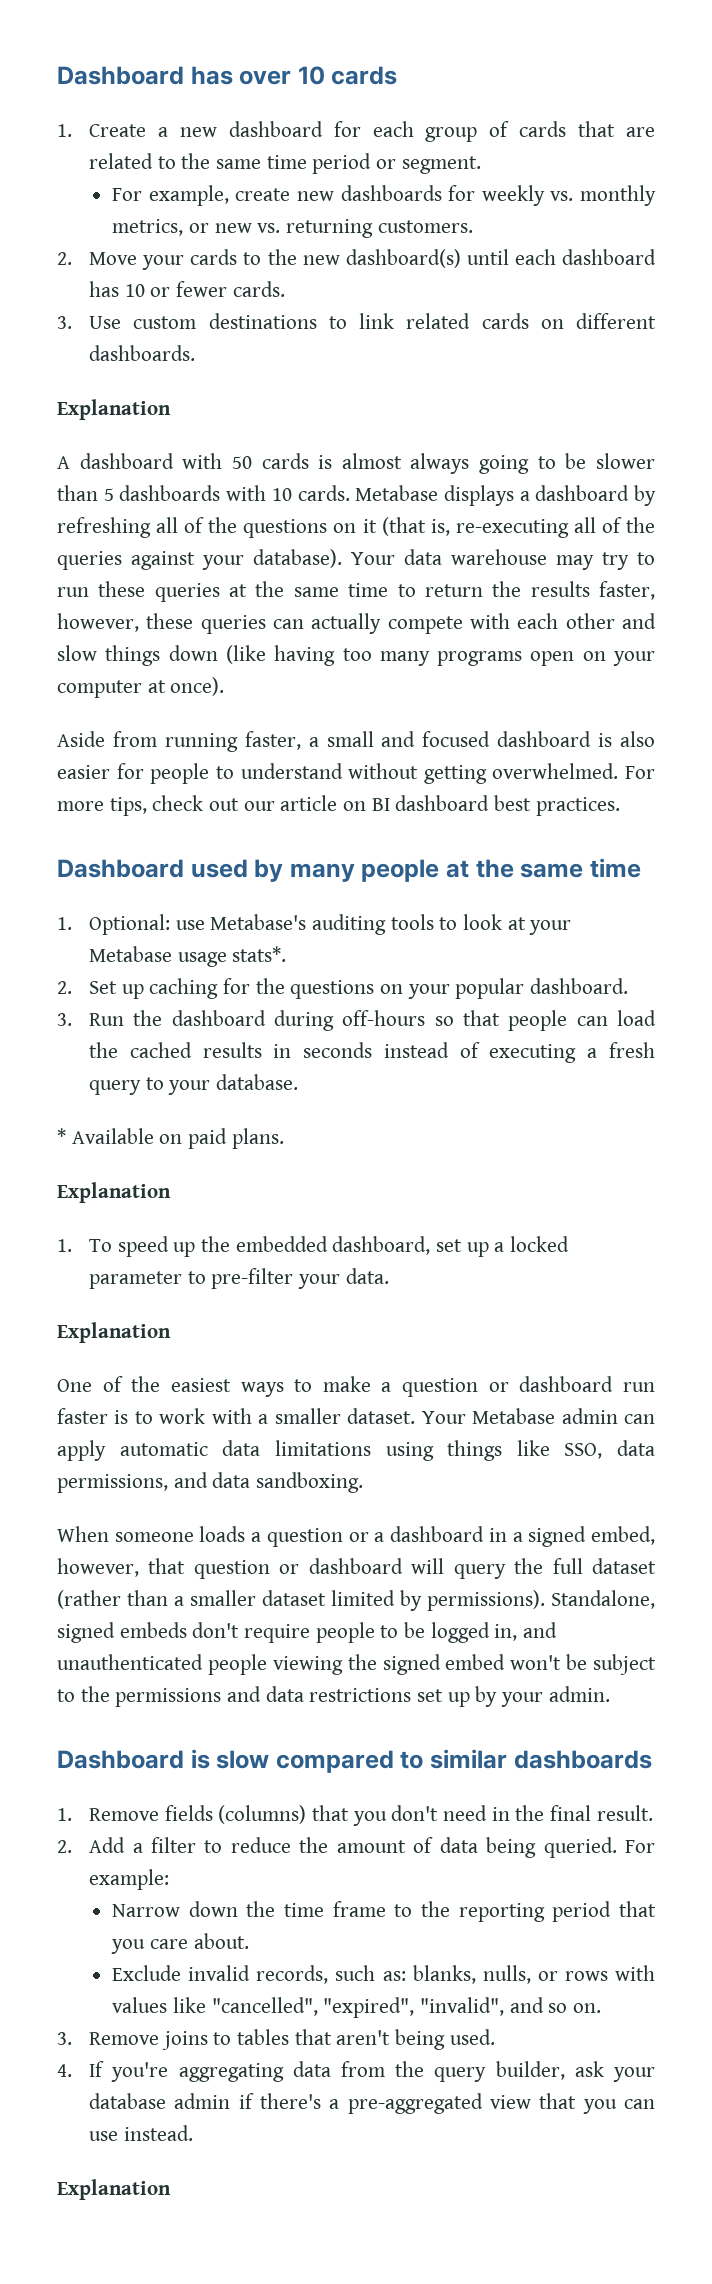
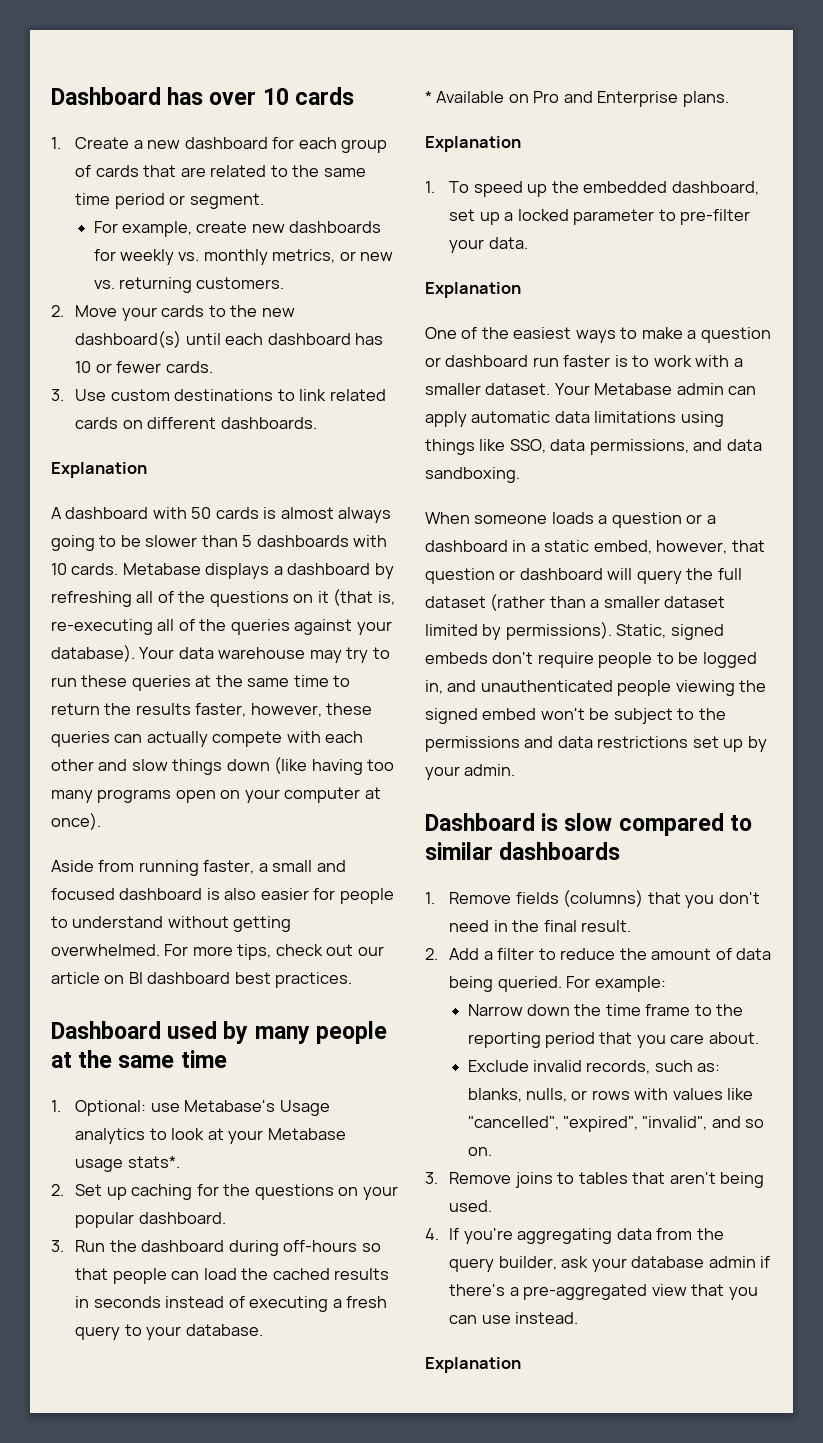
[312,914,434,935] auditing tools -> [279,1100,330,1116] [75,1128,146,1144] Usage analytics
[188,1128,228,1149] paid -> [533,91,679,107] Pro and Enterprise
[528,1526,587,1547] signed -> [544,540,590,552] static
[551,1590,655,1609] Standalone, -> [616,624,667,638] Static,

